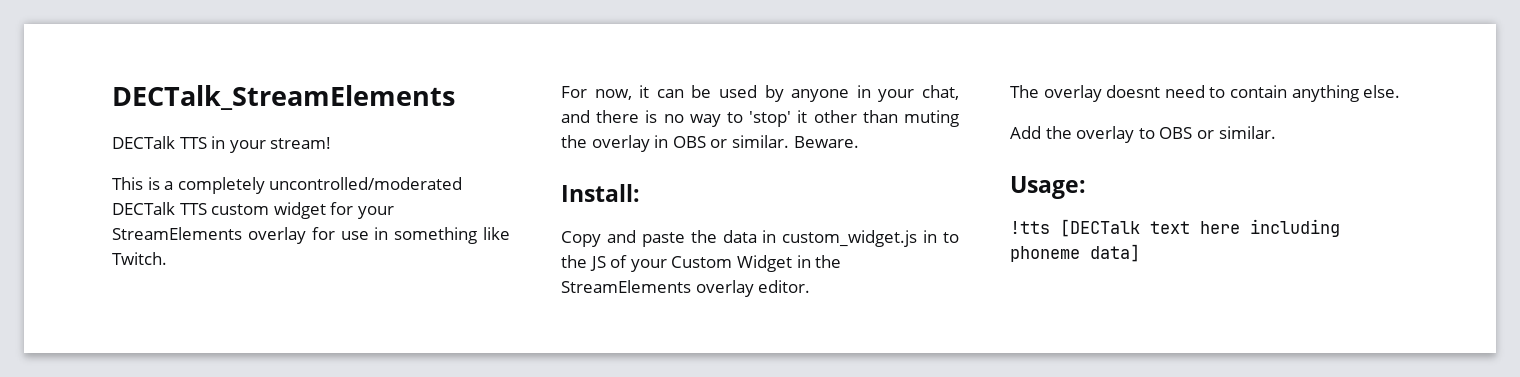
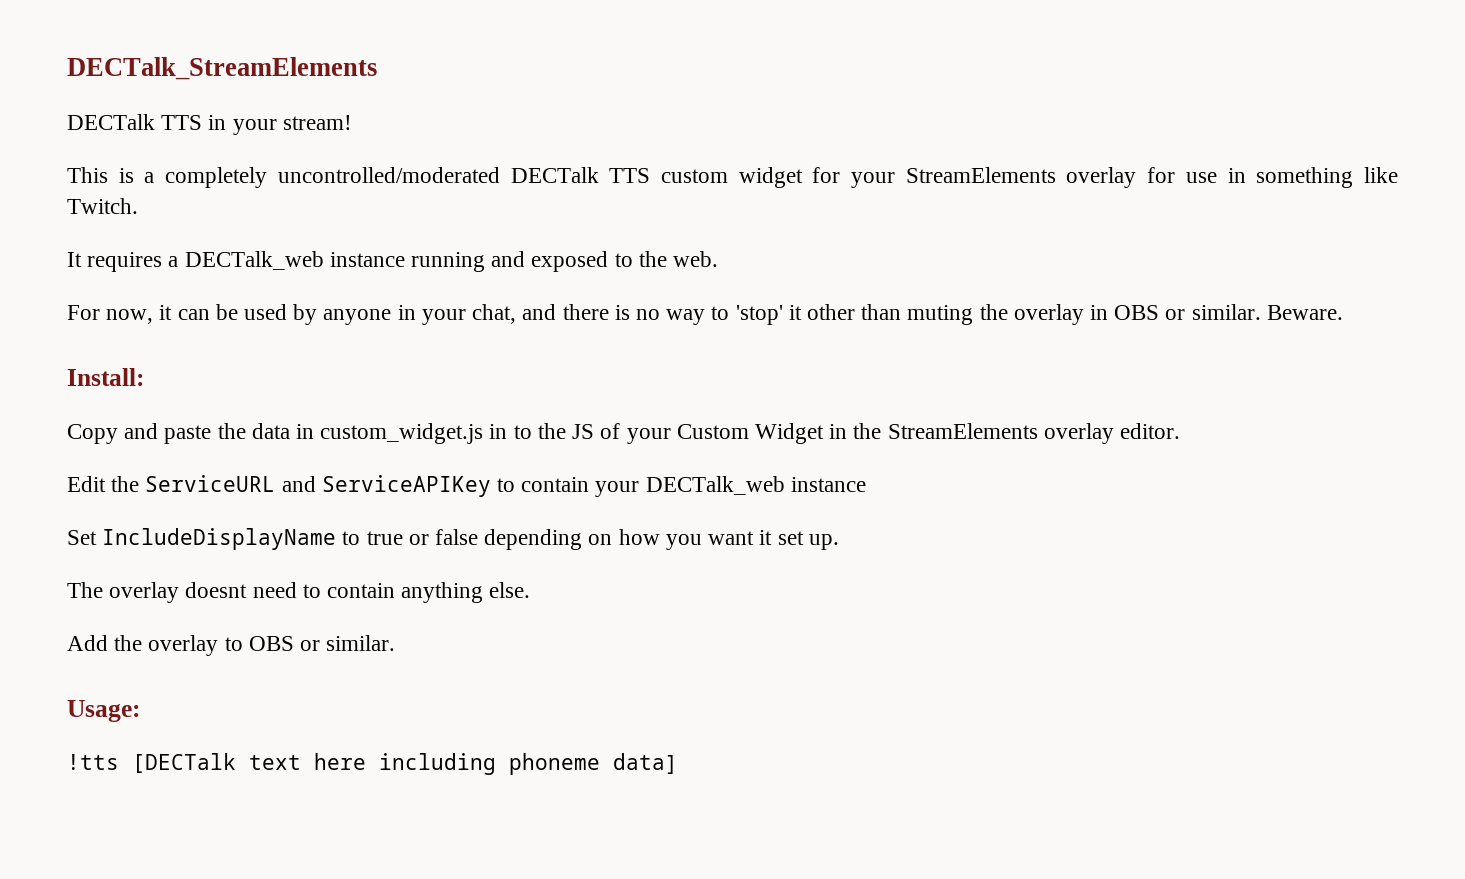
(167, 258) none -> [67,251,719,272] // It requires a DECTalk_web instance running and exposed to the web.
(811, 286) none -> [67,475,866,497] [67,528,839,550] // Edit the ServiceURL and ServiceAPIKey to contain your DECTalk_web instance // Set IncludeDisplayName to true or false depending on how you want it set up.

